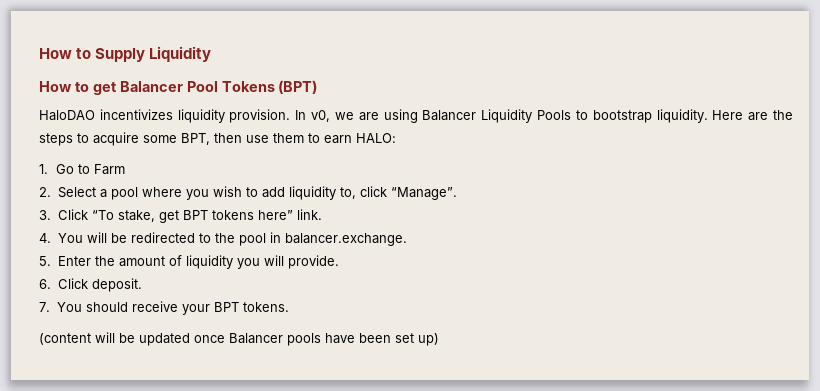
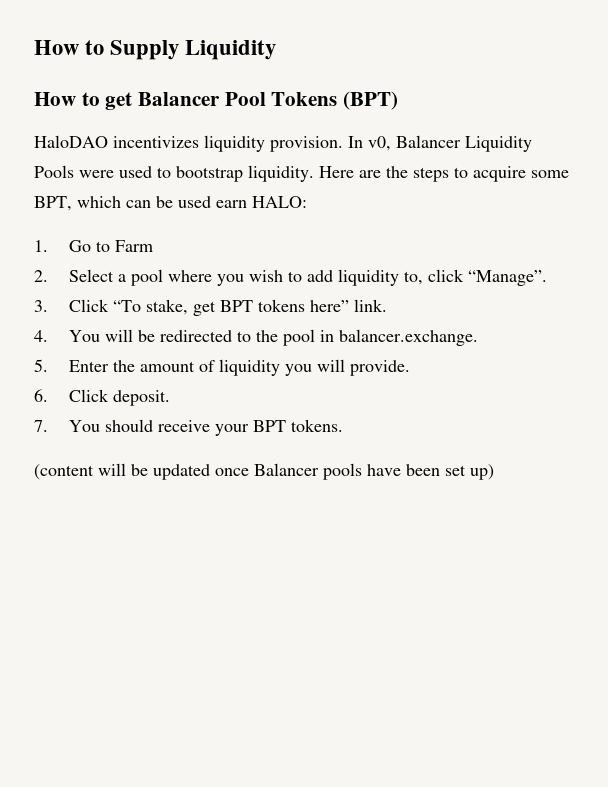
[334,109,418,123] we are using -> (391, 143) none
(572, 115) none -> [79,166,152,178] were used
[214,133,320,143] then use them to -> [77,196,211,208] which can be used

